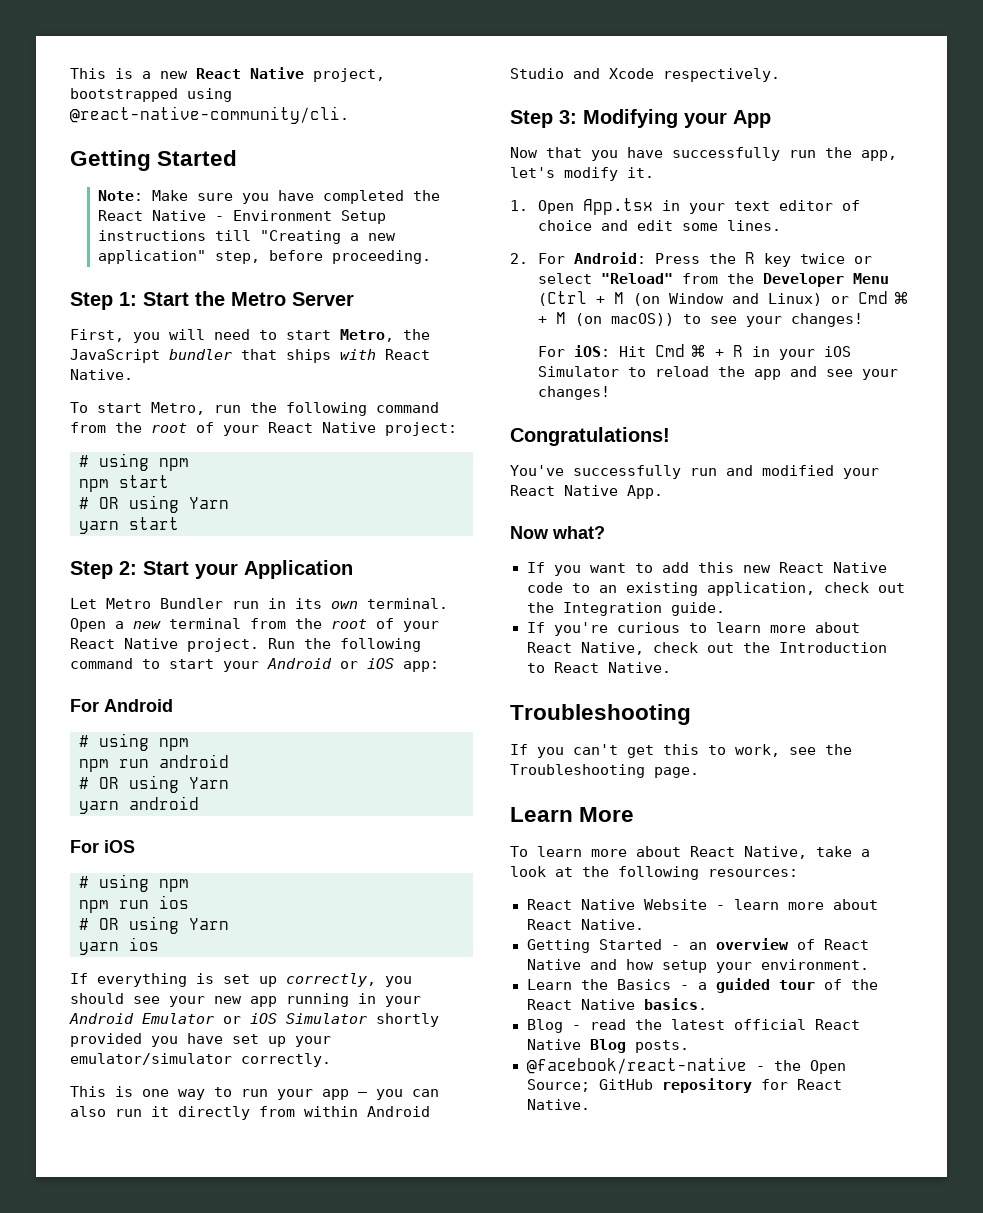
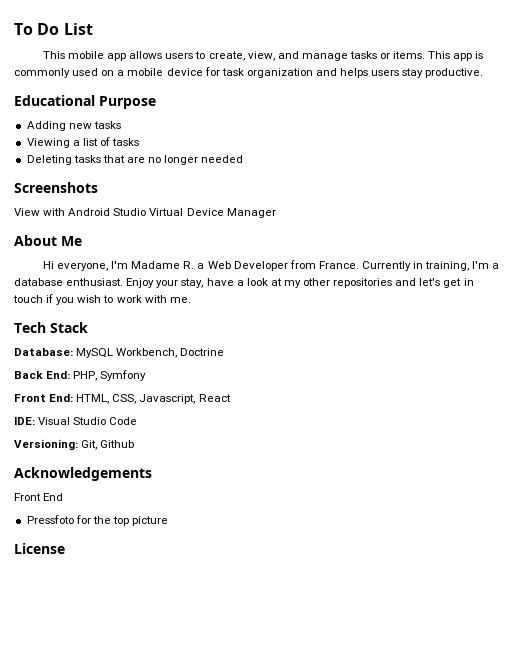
[70,67,385,82] [70,88,232,102] [70,106,349,124] [70,150,238,171] [97,190,440,204] [97,210,386,224] [97,230,396,244] [97,250,431,264] [70,291,354,310] [70,329,430,343] [70,349,430,363] [70,369,133,380] [70,402,439,416] [70,422,457,436] [79,453,189,471] [79,475,169,492] [79,495,229,513] [79,517,179,534] [70,560,353,579] [70,598,448,609] [70,618,439,632] [70,638,421,652] [70,658,439,672] [70,699,173,712] [79,733,189,751] [79,754,229,772] [79,775,229,793] [79,796,199,814] [70,840,135,853] [79,874,189,892] [79,895,189,913] [79,916,229,934] [79,937,159,955] [70,973,412,987] [70,993,421,1007] [69,1013,439,1027] [70,1033,331,1047] [70,1053,331,1067] [70,1086,439,1100] [70,1106,430,1120] [510,68,780,82] [510,109,771,128] [510,147,897,161] [510,167,654,181] [510,198,860,215] [537,220,781,231] [510,252,872,267] [537,273,889,287] [537,291,909,306] [537,312,863,327] [537,344,851,360] [537,366,898,380] [537,386,610,400] [510,427,670,446] [510,465,879,479] [510,485,663,499] [510,526,605,539] [526,562,887,576] [526,582,905,596] [526,602,725,616] [526,622,860,636] [526,642,887,655] [526,662,671,673] [510,704,691,725] [510,744,852,758] [510,764,699,778] [510,807,635,822] [510,846,870,859] [510,866,798,880] [526,899,878,910] [526,919,644,930] [526,938,869,953] [526,959,869,973] [526,978,878,993] [526,998,707,1010] [526,1019,860,1033] [526,1039,689,1053] [526,1057,846,1074] [526,1078,842,1093] [526,1099,590,1110] This is a new React Native project, bootstrapped using @react-native-community/cli. // Getting Started // Note: Make sure you have completed the React Native - Environment Setup instructions till "Creating a new application" step, before proceeding. // Step 1: Start the Metro Server // First, you will need to start Metro, the JavaScript bundler that ships with React Native. // To start Metro, run the following command from the root of your React Native project: // # using npm // npm start // # OR using Yarn // yarn start // Step 2: Start your Application // Let Metro Bundler run in its own terminal. Open a new terminal from the root of your React Native project. Run the following command to start your Android or iOS app: // For Android // # using npm // npm run android // # OR using Yarn // yarn android // For iOS // # using npm // npm run ios // # OR using Yarn // yarn ios // If everything is set up correctly, you should see your new app running in your Android Emulator or iOS Simulator shortly provided you have set up your emulator/simulator correctly. // This is one way to run your app — you can also run it directly from within Android Studio and Xcode respectively. // Step 3: Modifying your App // Now that you have successfully run the app, let's modify it. // 1. Open App.tsx in your text editor of choice and edit some lines. // 2. For Android: Press the R key twice or select "Reload" from the Developer Menu (Ctrl + M (on Window and Linux) or Cmd ⌘ + M (on macOS)) to see your changes! // For iOS: Hit Cmd ⌘ + R in your iOS Simulator to reload the app and see your changes! // Congratulations! // You've successfully run and modified your React Native App. // Now what? // If you want to add this new React Native code to an existing application, check out the Integration guide. // If you're curious to learn more about React Native, check out the Introduction to React Native. // Troubleshooting // If you can't get this to work, see the Troubleshooting page. // Learn More // To learn more about React Native, take a look at the following resources: // React Native Website - learn more about React Native. // Getting Started - an overview of React Native and how setup your environment. // Learn the Basics - a guided tour of the React Native basics. // Blog - read the latest official React Native Blog posts. // @facebook/react-native - the Open Source; GitHub repository for React Native. -> [14,23,93,35] [42,51,484,61] [14,67,484,78] [14,95,156,109] [26,121,121,131] [26,137,140,148] [26,155,244,165] [14,182,98,193] [14,208,276,218] [14,235,82,246] [42,260,500,271] [14,278,474,288] [13,294,191,305] [14,322,88,333] [14,348,225,358] [14,370,147,381] [14,394,231,404] [14,417,138,425] [14,439,135,450] [14,467,152,481] [14,493,64,501] [26,515,169,526] [14,543,65,554] To Do List // This mobile app allows users to create, view, and manage tasks or items. This app is commonly used on a mobile device for task organization and helps users stay productive. // Educational Purpose // Adding new tasks // Viewing a list of tasks // Deleting tasks that are no longer needed // Screenshots // View with Android Studio Virtual Device Manager // About Me // Hi everyone, I'm Madame R. a Web Developer from France. Currently in training, I'm a database enthusiast. Enjoy your stay, have a look at my other repositories and let's get in touch if you wish to work with me. // Tech Stack // Database: MySQL Workbench, Doctrine // Back End: PHP, Symfony // Front End: HTML, CSS, Javascript, React // IDE: Visual Studio Code // Versioning: Git, Github // Acknowledgements // Front End // Pressfoto for the top picture // License

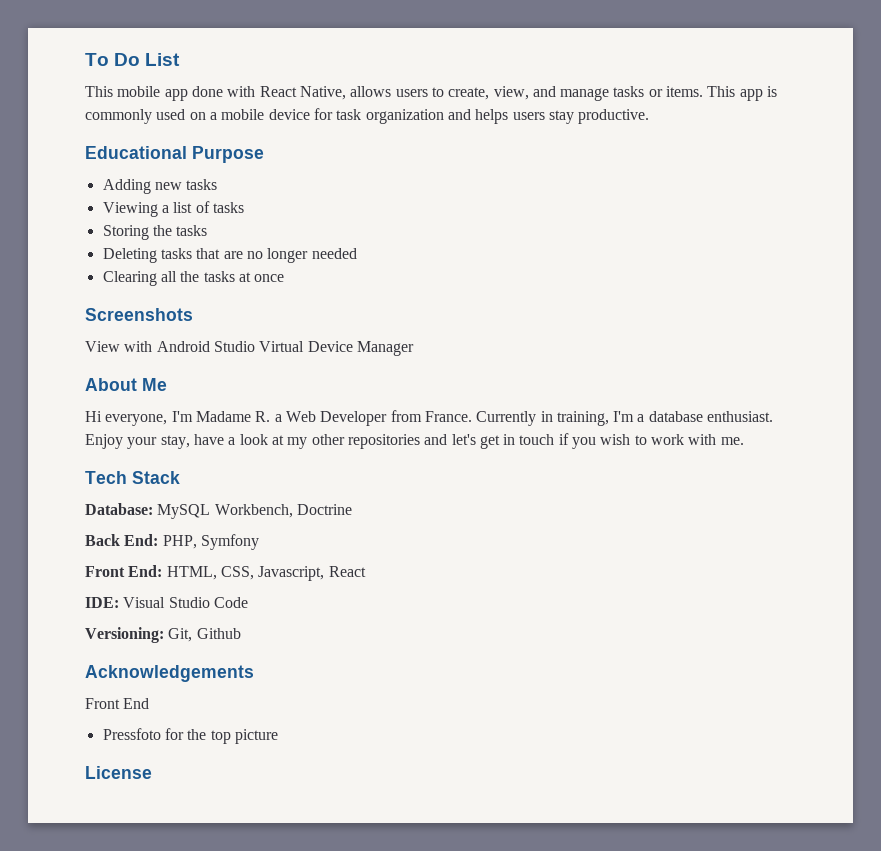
(127, 57) none -> [191,86,346,100] done with React Native,
(140, 142) none -> [102,225,208,240] // Storing the tasks
(244, 159) none -> [102,271,285,286] // Clearing all the tasks at once

